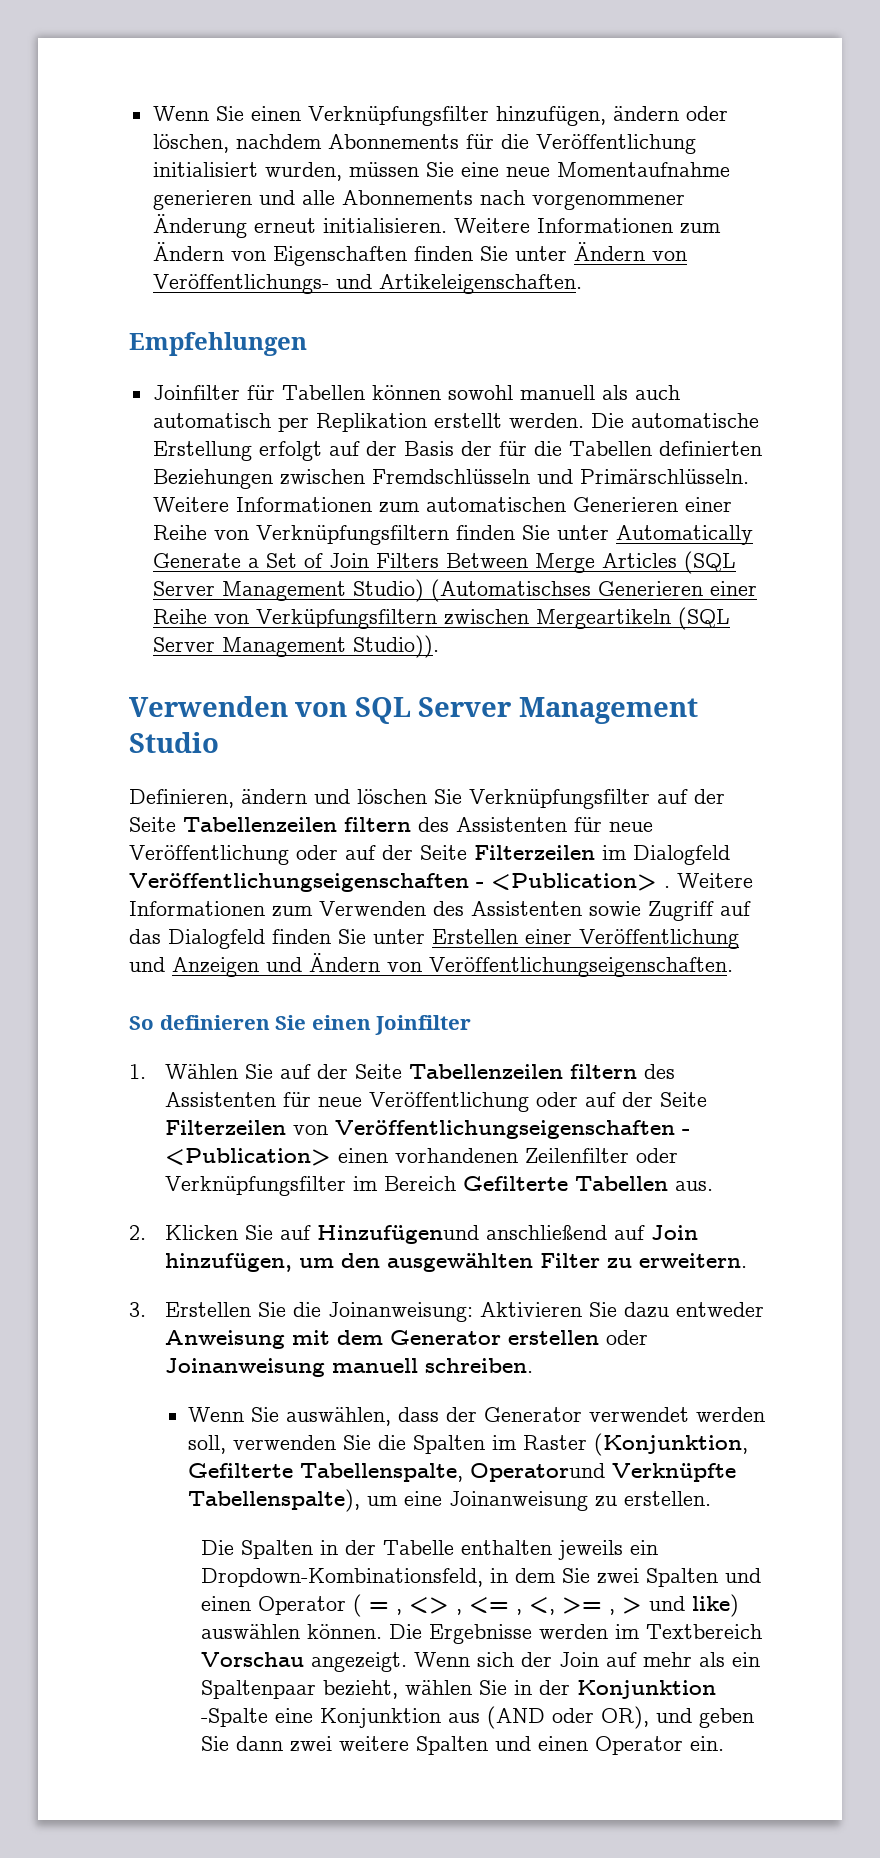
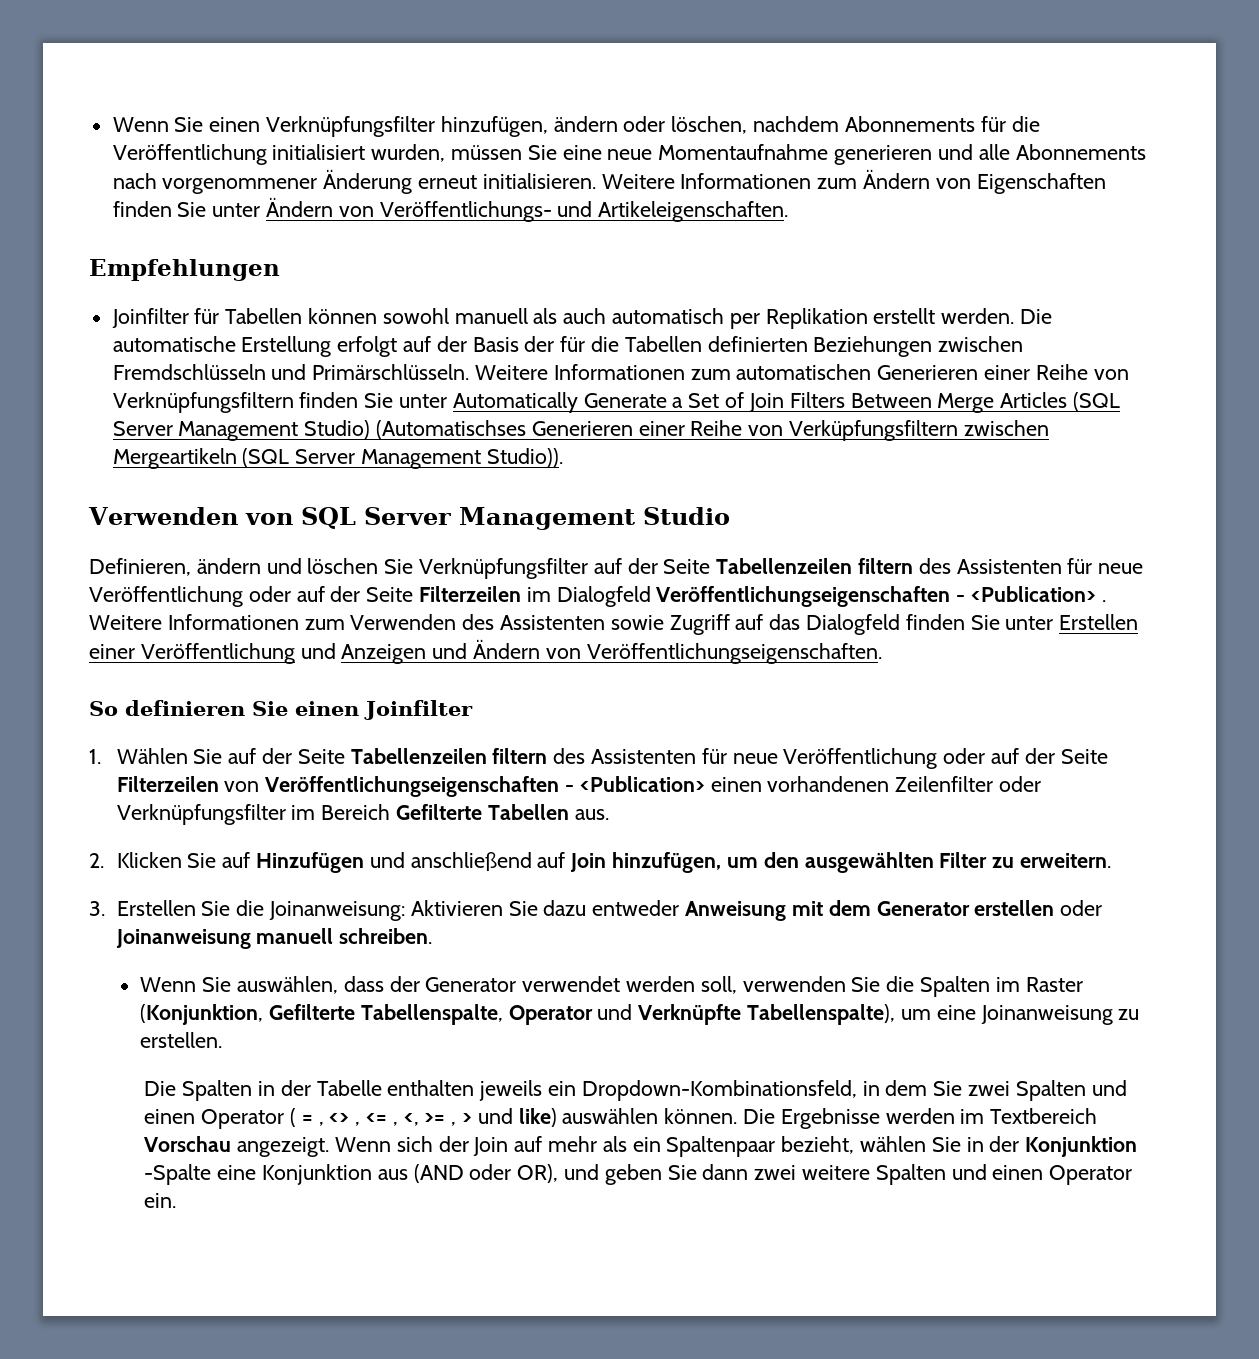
[316,1225,479,1244] Hinzufügenund -> [256,852,405,873] Hinzufügen und
[470,1463,606,1482] Operatorund -> [508,1004,633,1025] Operator und

